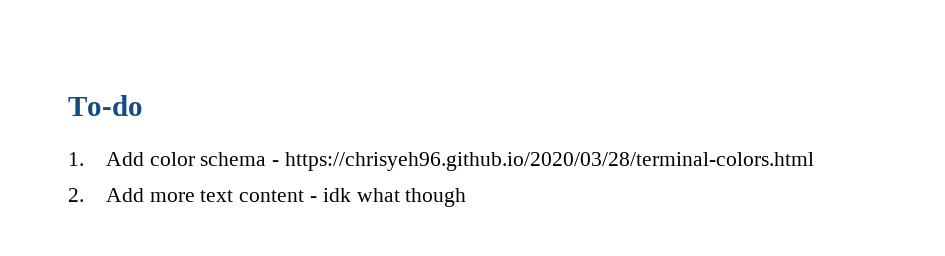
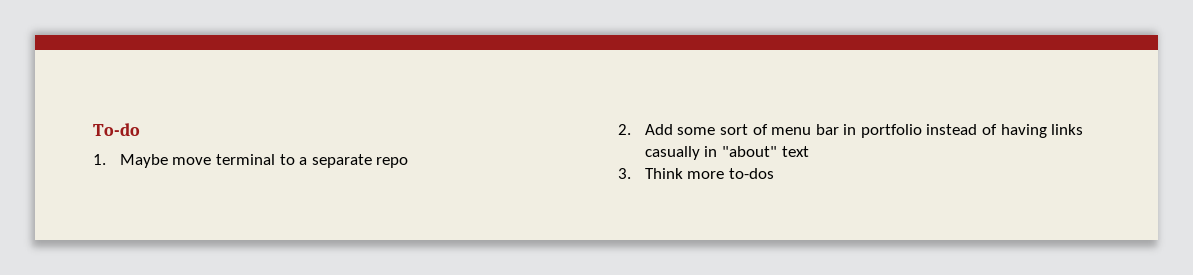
[105,152,814,171] [68,188,467,207] Add color schema - https://chrisyeh96.github.io/2020/03/28/terminal-colors.html // 2. Add more text content - idk what though -> [119,154,409,168] [618,124,1084,138] [644,146,809,160] [618,168,774,179] Maybe move terminal to a separate repo // 2. Add some sort of menu bar in portfolio instead of having links casually in "about" text // 3. Think more to-dos

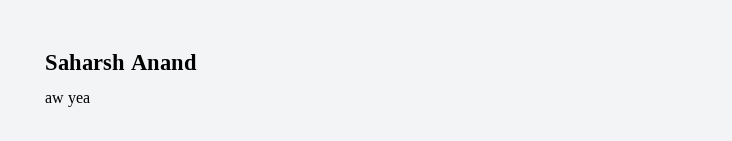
[93,123,140,136] [93,154,409,168] [618,124,1084,138] [644,146,809,160] [618,168,774,179] To-do // 1. Maybe move terminal to a separate repo // 2. Add some sort of menu bar in portfolio instead of having links casually in "about" text // 3. Think more to-dos -> [45,54,198,70] [45,95,91,107] Saharsh Anand // aw yea

